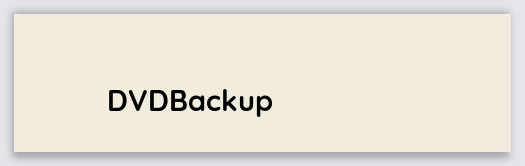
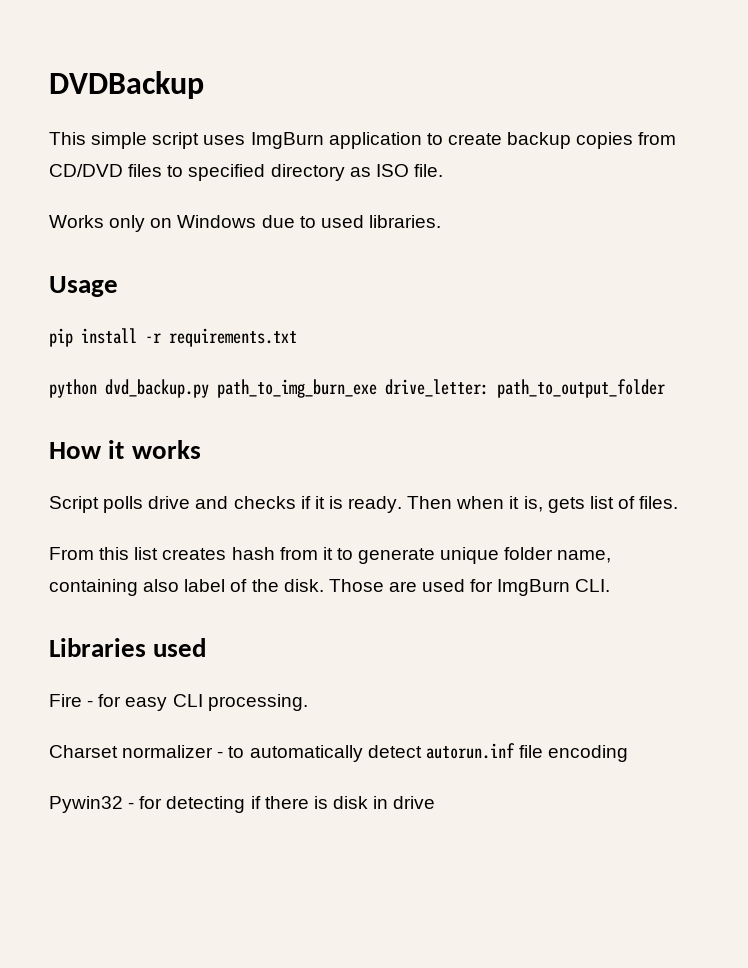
(273, 103) none -> [49,132,677,149] [49,164,443,181] [49,215,441,232] [49,276,118,297] [49,328,297,347] [49,379,665,398] [49,440,201,459] [49,496,679,513] [49,547,612,564] [49,579,611,596] [49,638,207,657] [49,694,308,711] [49,743,629,762] [49,796,436,813] // This simple script uses ImgBurn application to create backup copies from CD/DVD files to specified directory as ISO file. // Works only on Windows due to used libraries. // Usage // pip install -r requirements.txt // python dvd_backup.py path_to_img_burn_exe drive_letter: path_to_output_folder // How it works // Script polls drive and checks if it is ready. Then when it is, gets list of files. // From this list creates hash from it to generate unique folder name, containing also label of the disk. Those are used for ImgBurn CLI. // Libraries used // Fire - for easy CLI processing. // Charset normalizer - to automatically detect autorun.inf file encoding // Pywin32 - for detecting if there is disk in drive

